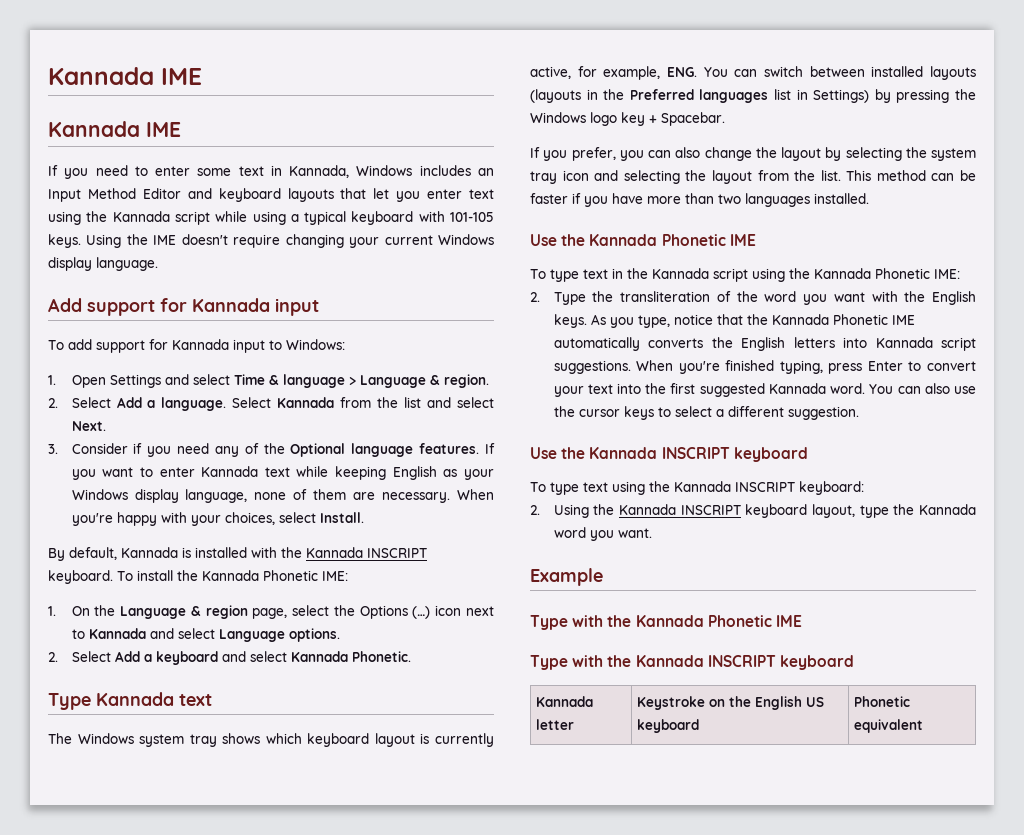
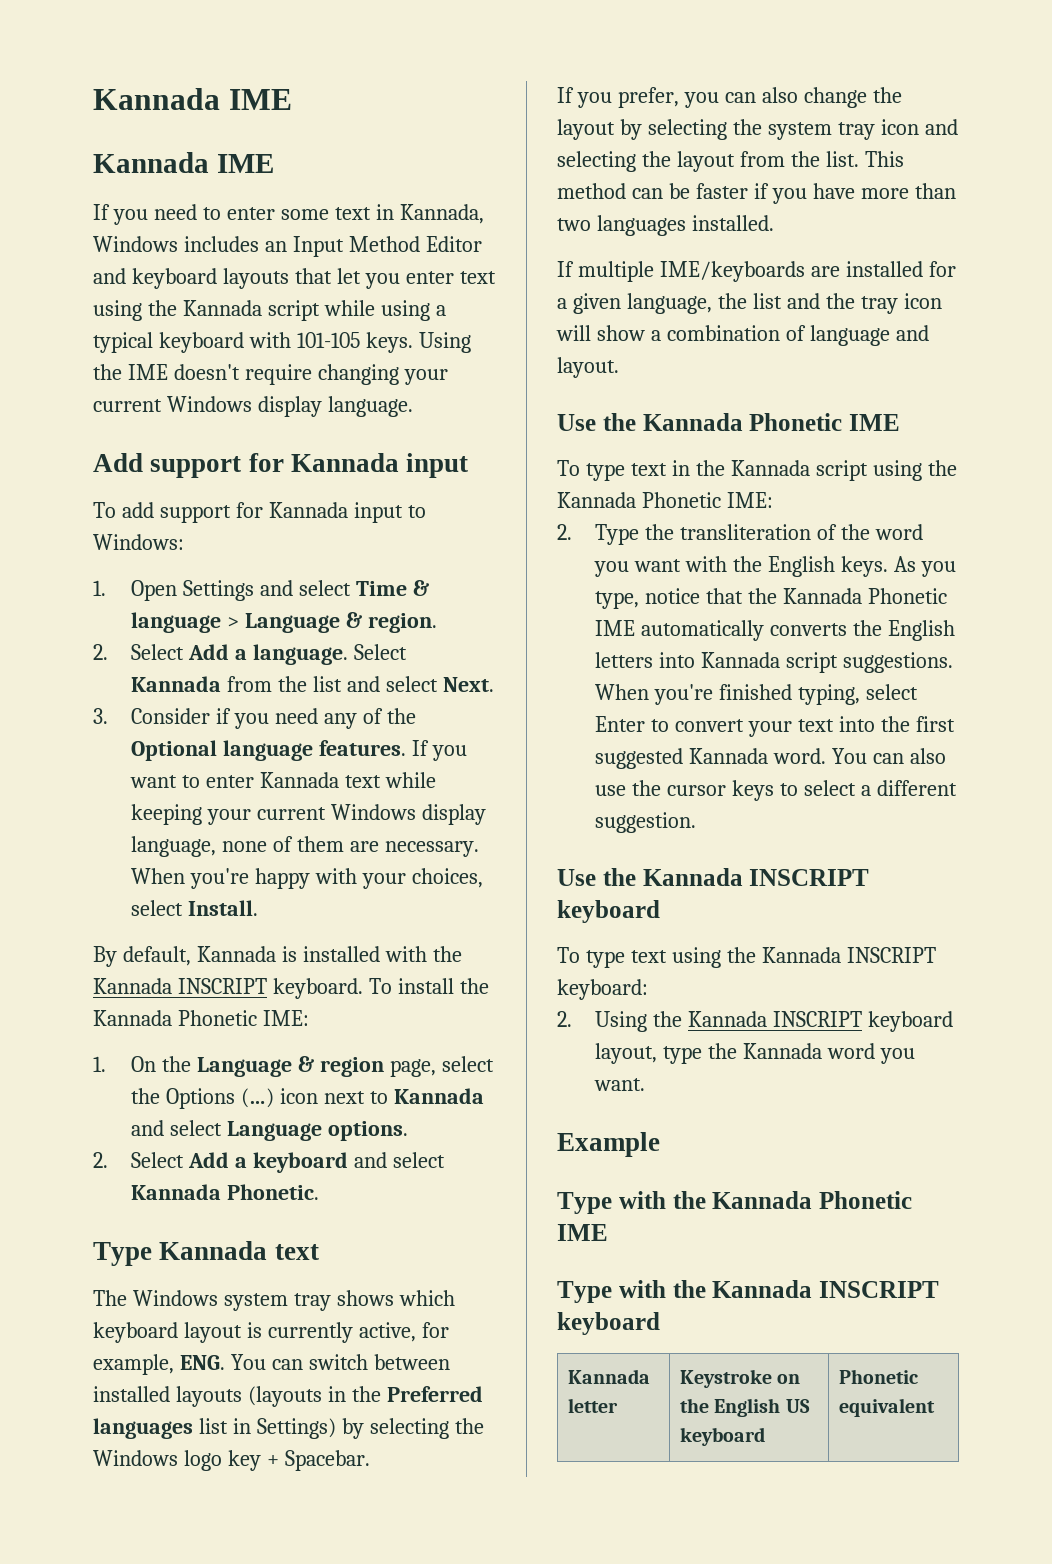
[392,466,494,480] English as your -> [207,807,327,825] your current
[896,89,950,103] pressing -> [369,1418,449,1439] selecting
(869, 198) none -> [557,261,956,282] [557,293,942,314] [556,325,929,346] [557,357,619,378] // If multiple IME/keyboards are installed for a given language, the list and the tray icon will show a combination of language and layout.
[828,363,863,374] press -> [865,684,918,700] select

